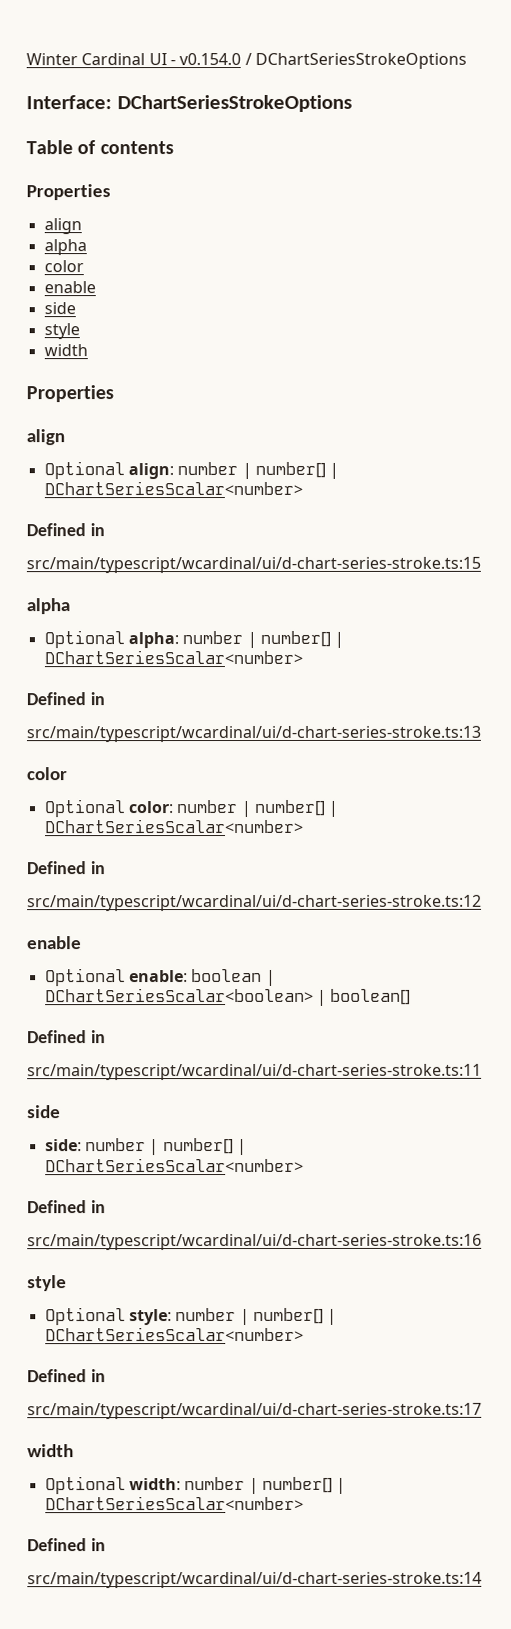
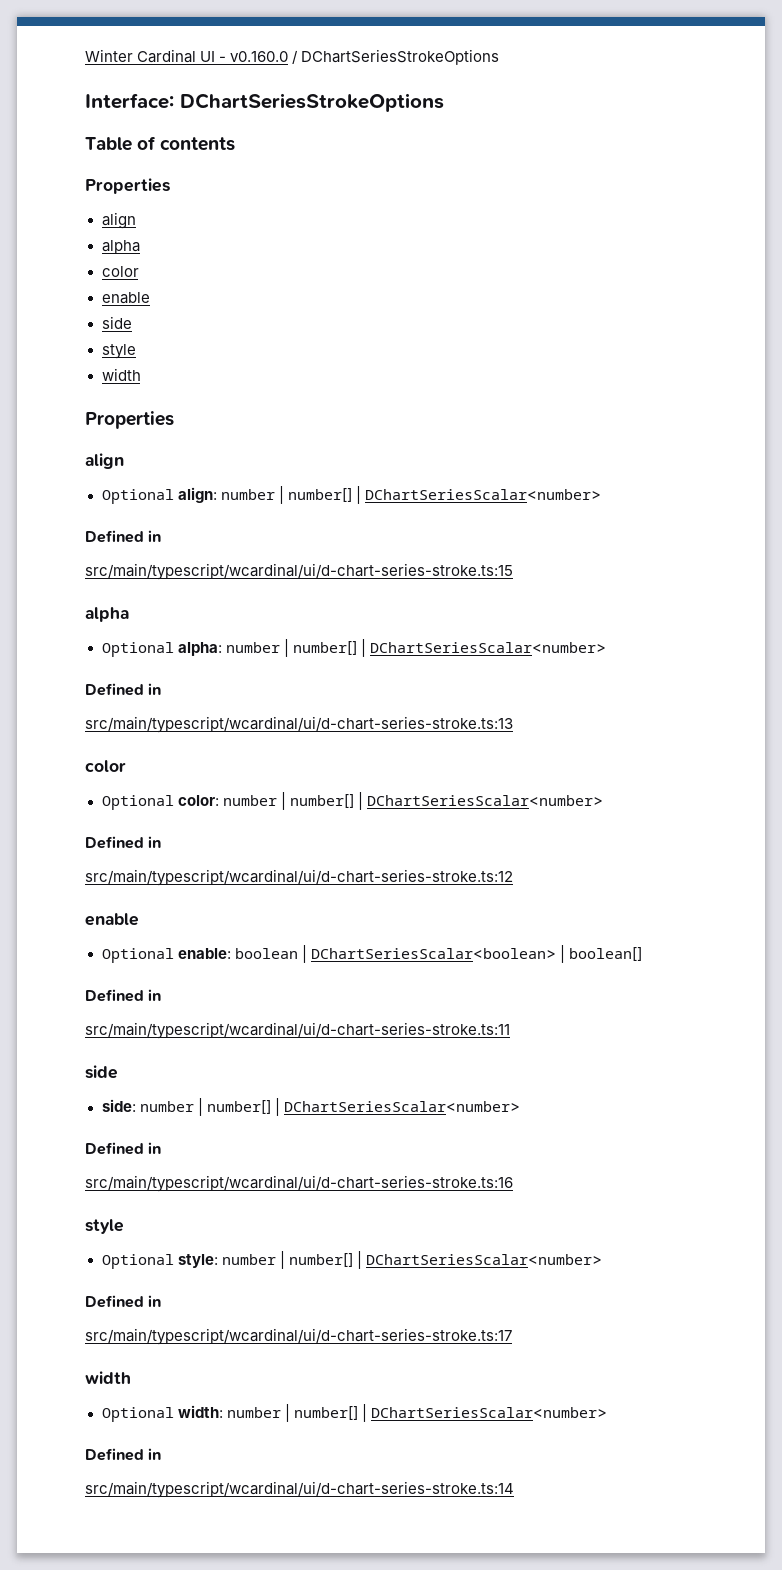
[179,53,242,66] v0.154.0 -> [230,51,289,62] v0.160.0

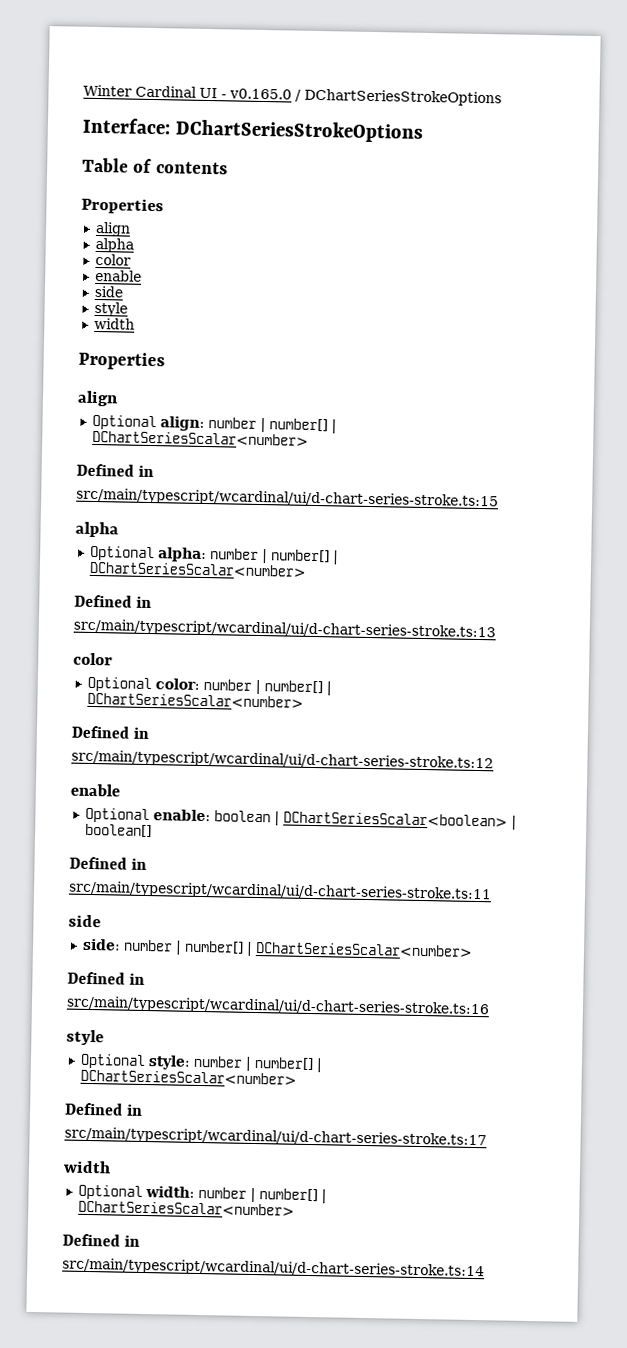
[230,51,289,62] v0.160.0 -> [229,88,292,100] v0.165.0

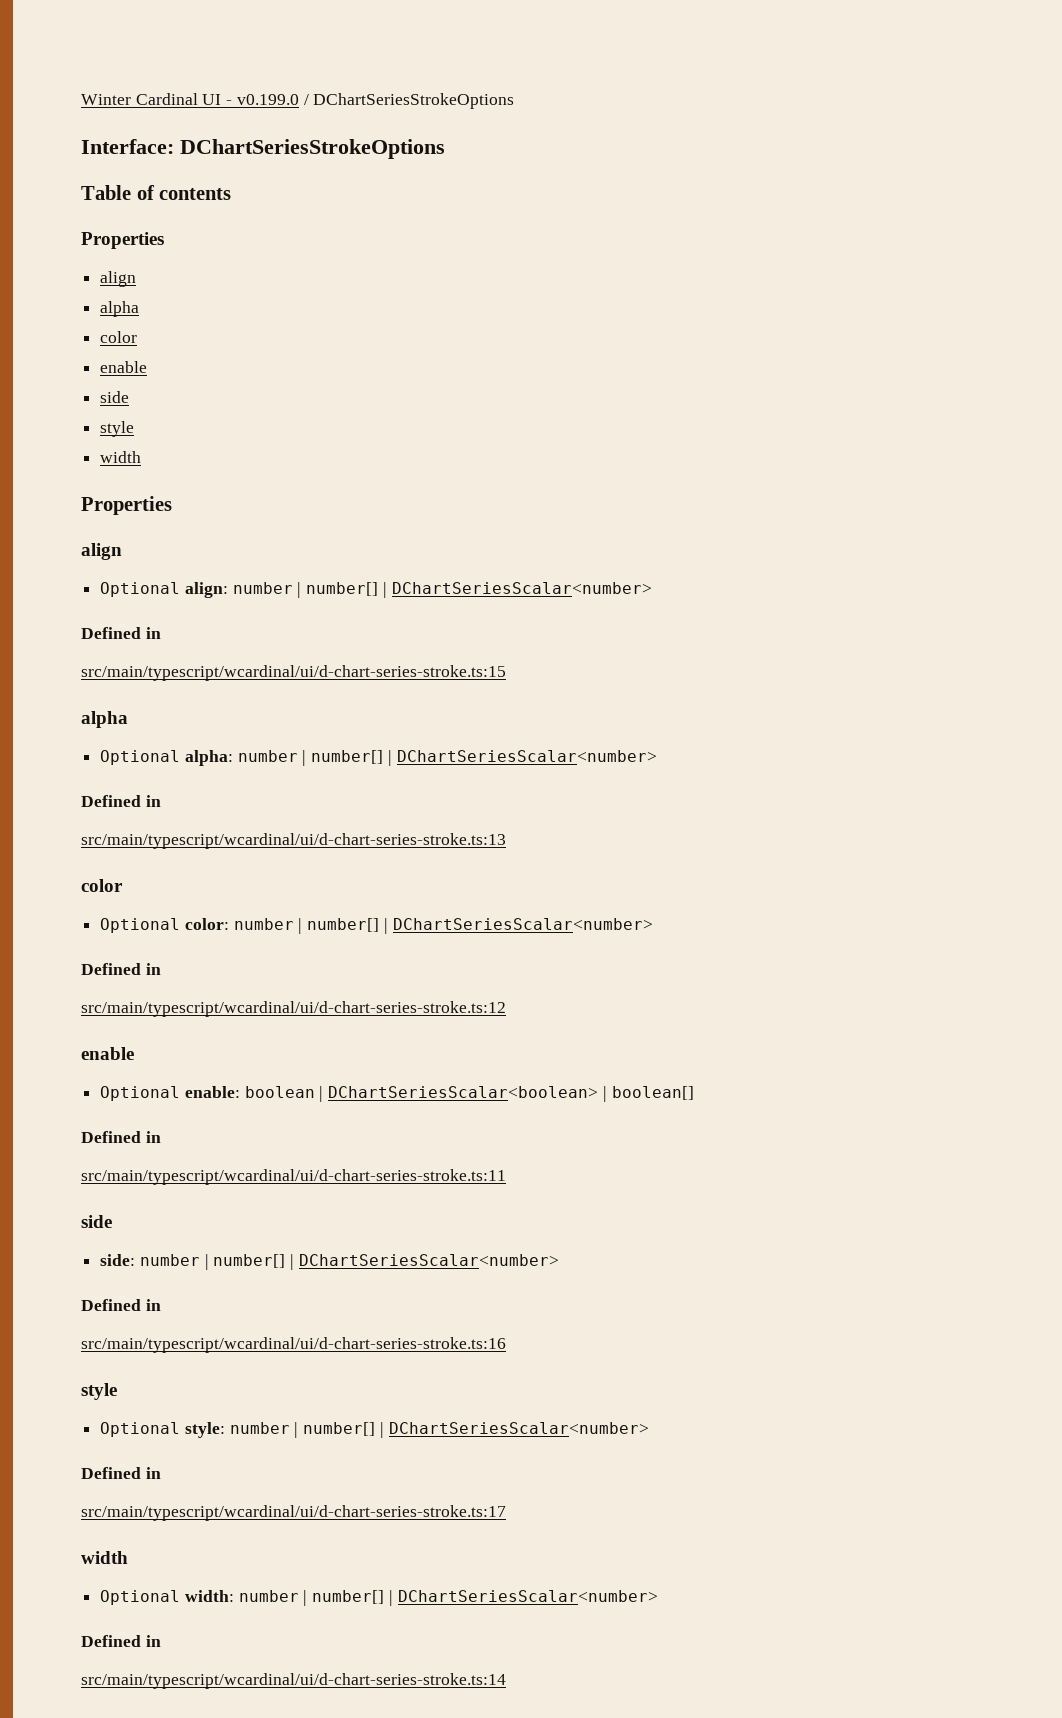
[229,88,292,100] v0.165.0 -> [236,94,299,105] v0.199.0

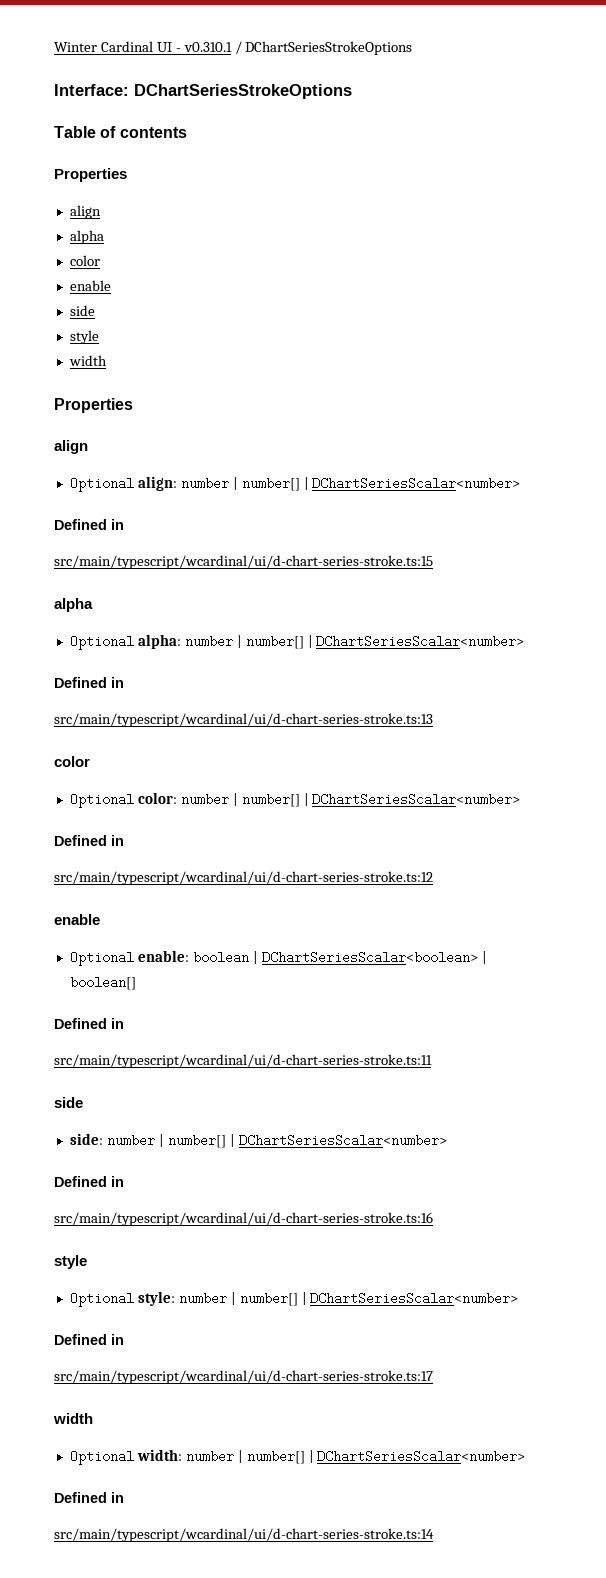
[236,94,299,105] v0.199.0 -> [183,42,232,52] v0.310.1

